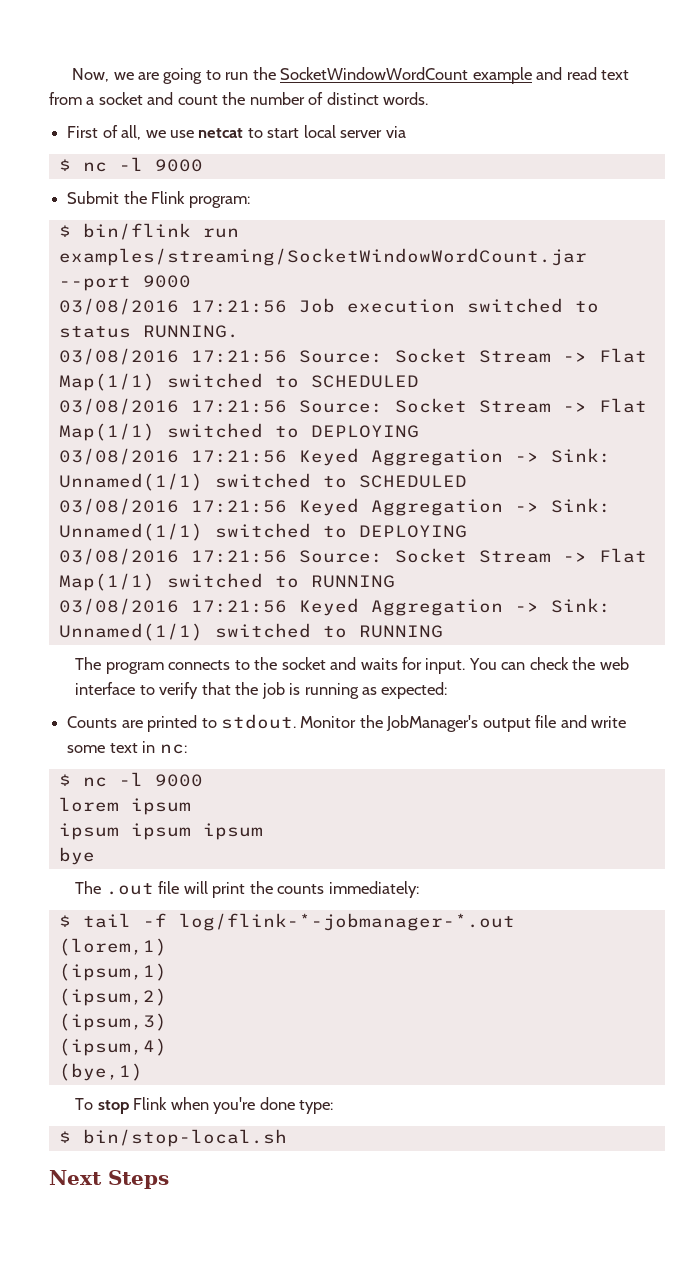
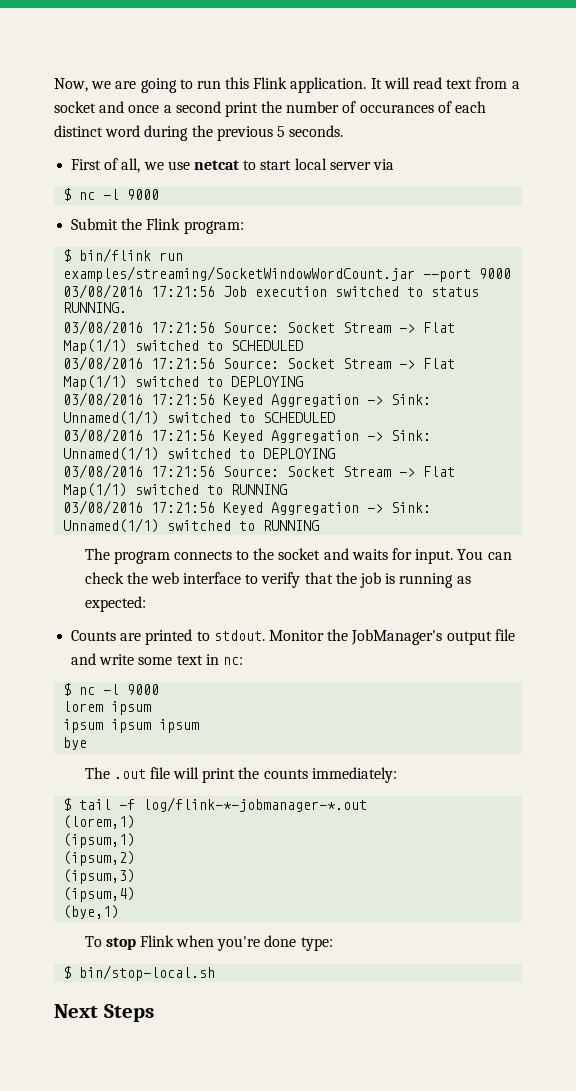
[252,67,563,84] the SocketWindowWordCount example and -> [225,77,410,93] this Flink application. It will
[177,92,429,105] count the number of distinct words. -> [128,101,487,117] [54,125,344,141] once a second print the number of occurances of each distinct word during the previous 5 seconds.

